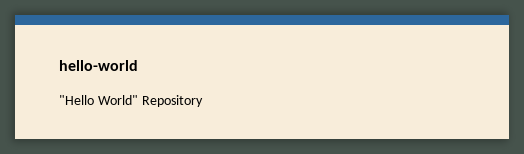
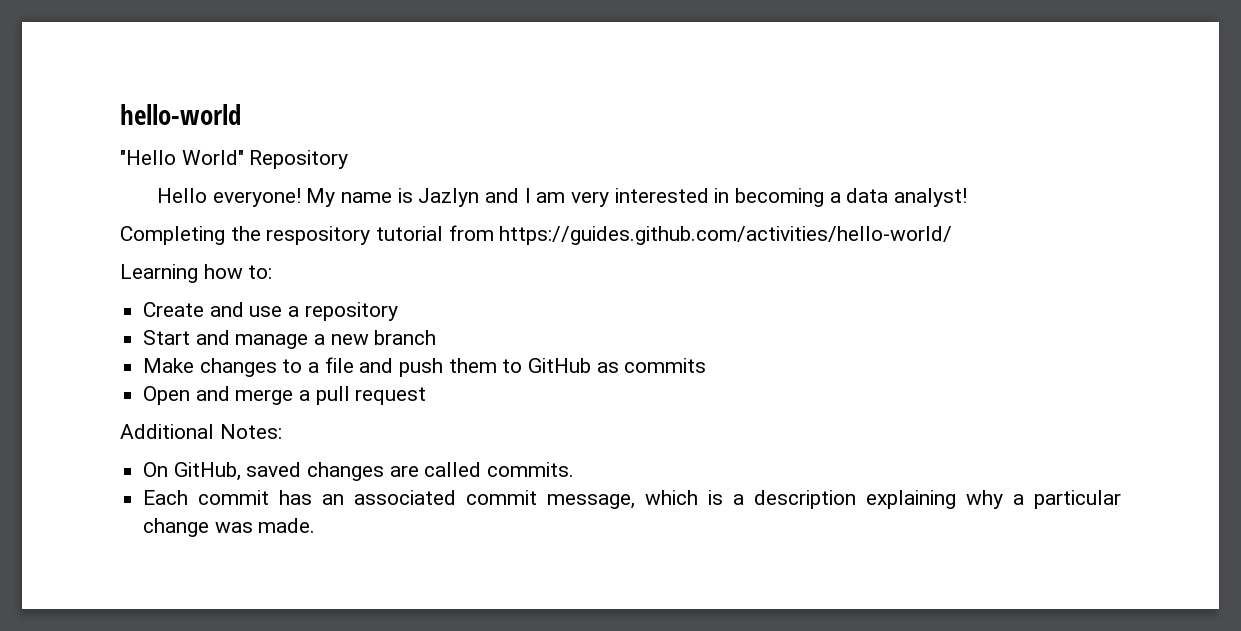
(203, 101) none -> [157,188,968,207] [120,225,953,245] [120,264,273,283] [143,302,398,321] [143,330,437,349] [143,357,707,377] [143,386,427,405] [120,424,282,439] [143,462,575,481] [143,490,1121,509] [143,518,316,537] // Hello everyone! My name is Jazlyn and I am very interested in becoming a data analyst! // Completing the respository tutorial from https://guides.github.com/activities/hello-world/ // Learning how to: // Create and use a repository // Start and manage a new branch // Make changes to a file and push them to GitHub as commits // Open and merge a pull request // Additional Notes: // On GitHub, saved changes are called commits. // Each commit has an associated commit message, which is a description explaining why a particular change was made.

